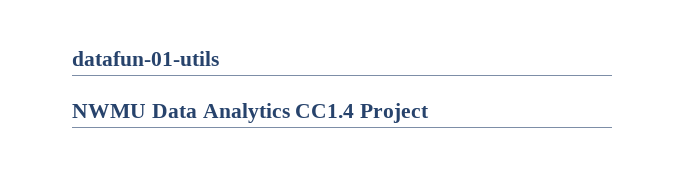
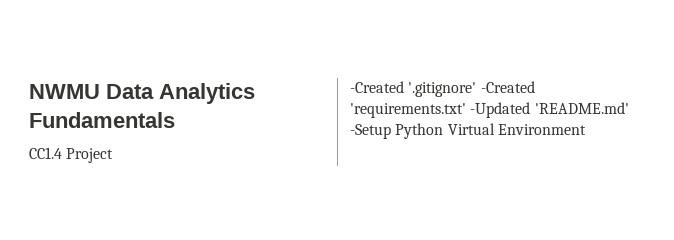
[72,51,219,66] datafun-01-utils // -> (29, 91) none
(290, 113) none -> [29,112,175,128] Fundamentals //
(430, 113) none -> [350,81,535,97] [350,102,629,118] [350,123,586,139] // -Created '.gitignore' -Created 'requirements.txt' -Updated 'README.md' -Setup Python Virtual Environment

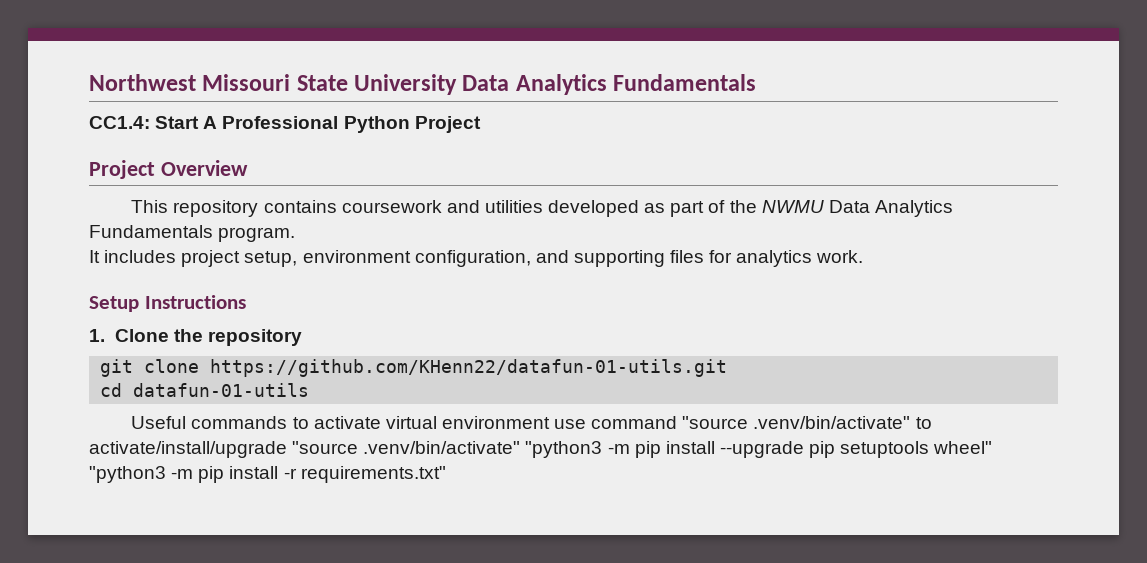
[29,83,255,104] [29,112,175,128] [29,147,114,163] [350,81,535,97] [350,102,629,118] [350,123,586,139] NWMU Data Analytics Fundamentals // CC1.4 Project // -Created '.gitignore' -Created 'requirements.txt' -Updated 'README.md' -Setup Python Virtual Environment -> [89,74,757,95] [89,116,481,133] [89,160,248,179] [131,200,953,217] [89,225,296,242] [89,250,864,267] [89,295,246,312] [89,329,302,346] [100,359,728,377] [100,383,310,397] [131,416,932,429] [89,441,993,458] [89,466,446,483] Northwest Missouri State University Data Analytics Fundamentals // CC1.4: Start A Professional Python Project // Project Overview // This repository contains coursework and utilities developed as part of the NWMU Data Analytics Fundamentals program. // It includes project setup, environment configuration, and supporting files for analytics work. // Setup Instructions // 1. Clone the repository // git clone https://github.com/KHenn22/datafun-01-utils.git // cd datafun-01-utils // Useful commands to activate virtual environment use command "source .venv/bin/activate" to activate/install/upgrade "source .venv/bin/activate" "python3 -m pip install --upgrade pip setuptools wheel" "python3 -m pip install -r requirements.txt"

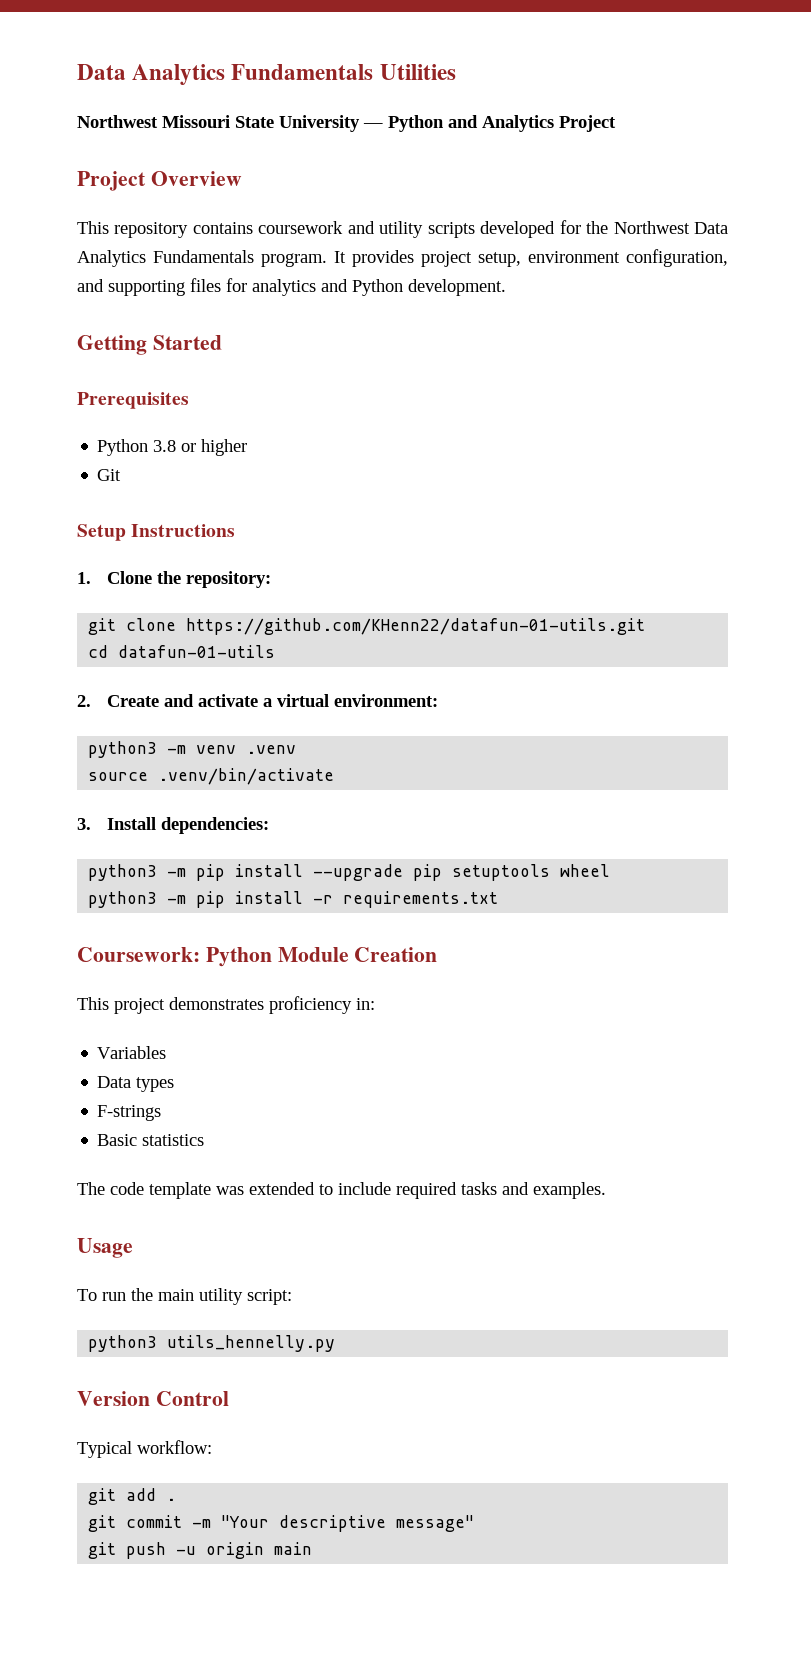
[89,74,757,95] [89,116,410,133] Northwest Missouri State University Data Analytics Fundamentals // CC1.4: Start A Professional Python -> [77,64,456,85] [77,115,554,132] Data Analytics Fundamentals Utilities // Northwest Missouri State University — Python and Analytics
[484,200,824,217] utilities developed as part of the NWMU -> [379,220,690,238] utility scripts developed for the Northwest
[89,250,177,263] // It includes -> [334,250,414,267] It provides
[816,250,864,263] work. -> [321,279,506,296] [77,335,222,355] [77,392,189,409] [97,439,248,456] [97,469,122,481] and Python development. // Getting Started // Prerequisites // Python 3.8 or higher // Git
[207,329,302,346] repository -> [185,571,271,588] repository:
[131,416,932,429] [89,441,603,458] Useful commands to activate virtual environment use command "source .venv/bin/activate" to activate/install/upgrade "source .venv/bin/activate" "python3 -> [77,694,438,707] [88,741,297,758] [88,768,335,785] [77,817,269,834] [88,864,158,881] 2. Create and activate a virtual environment: // python3 -m venv .venv // source .venv/bin/activate // 3. Install dependencies: // python3
[933,441,993,454] [89,466,166,483] wheel" "python3 -> [560,864,611,877] [88,891,158,908] wheel // python3
[300,466,446,483] requirements.txt" -> [343,891,499,908] [77,947,438,967] [77,996,375,1014] [97,1046,167,1059] [97,1076,175,1092] [97,1105,162,1121] [97,1134,205,1146] [77,1182,606,1199] [77,1238,133,1258] [77,1288,292,1305] [88,1335,336,1352] [77,1391,229,1406] [77,1440,212,1458] [88,1488,177,1505] [88,1515,475,1532] [88,1542,313,1559] requirements.txt // Coursework: Python Module Creation // This project demonstrates proficiency in: // Variables // Data types // F-strings // Basic statistics // The code template was extended to include required tasks and examples. // Usage // To run the main utility script: // python3 utils_hennelly.py // Version Control // Typical workflow: // git add . // git commit -m "Your descriptive message" // git push -u origin main

